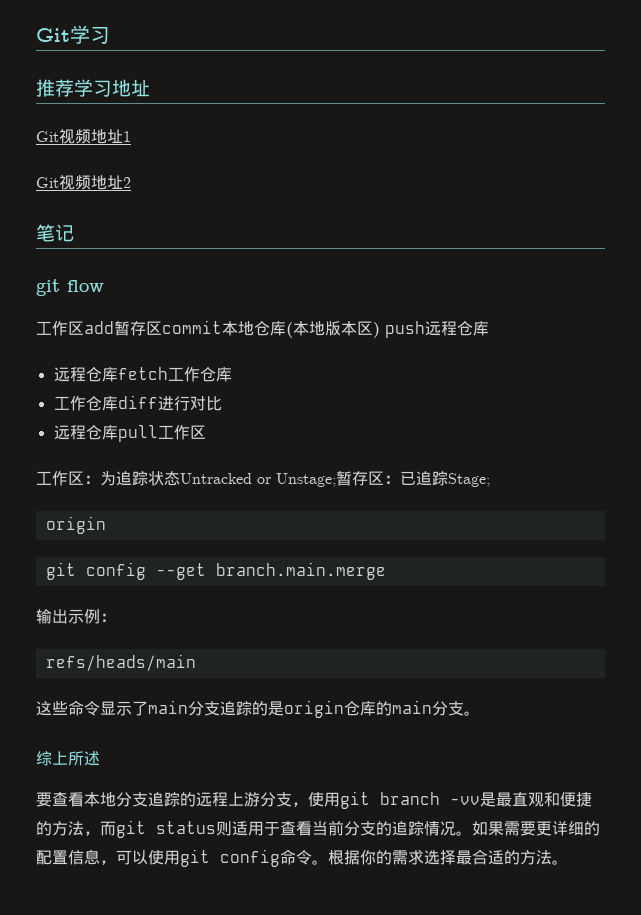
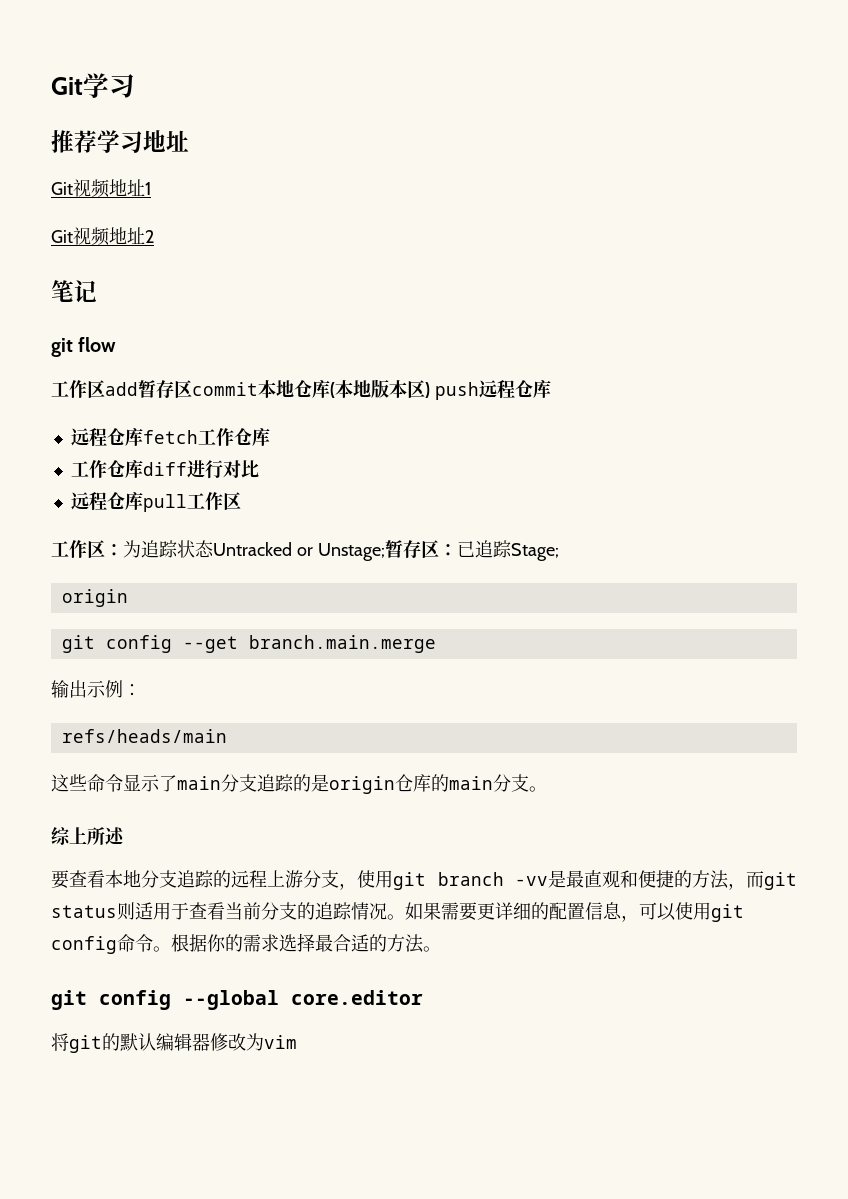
(568, 862) none -> [51,990,423,1010] [51,1033,297,1053] // git config --global core.editor // 将git的默认编辑器修改为vim

